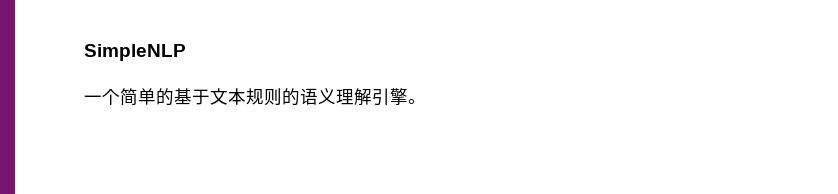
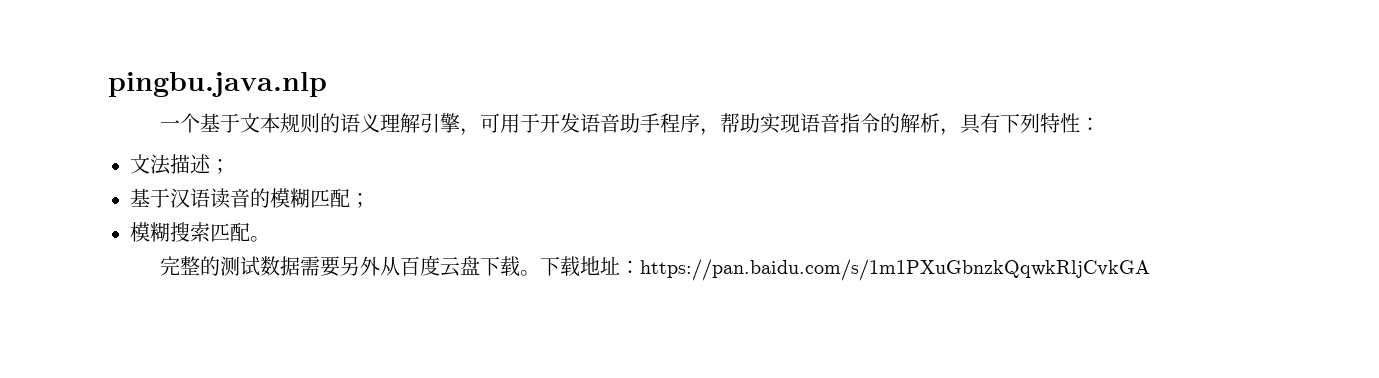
[84,44,186,61] SimpleNLP -> [108,72,327,97] pingbu.java.nlp
[120,88,174,106] 简单的 -> (200, 123) none
[408,99,426,104] 。 -> [459,113,1100,136] [130,154,230,175] [130,188,370,209] [130,222,270,242] [159,255,1150,281] ，可用于开发语音助手程序，帮助实现语音指令的解析，具有下列特性： // 文法描述； // 基于汉语读音的模糊匹配； // 模糊搜索匹配。 // 完整的测试数据需要另外从百度云盘下载。下载地址：https://pan.baidu.com/s/1m1PXuGbnzkQqwkRljCvkGA

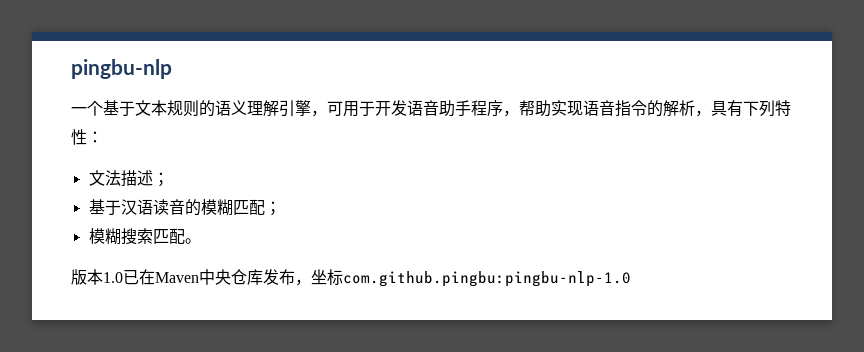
[108,72,327,97] pingbu.java.nlp -> [71,59,172,79] pingbu-nlp
[159,255,1150,281] 完整的测试数据需要另外从百度云盘下载。下载地址：https://pan.baidu.com/s/1m1PXuGbnzkQqwkRljCvkGA -> [71,269,631,287] 版本1.0已在Maven中央仓库发布，坐标com.github.pingbu:pingbu-nlp-1.0

